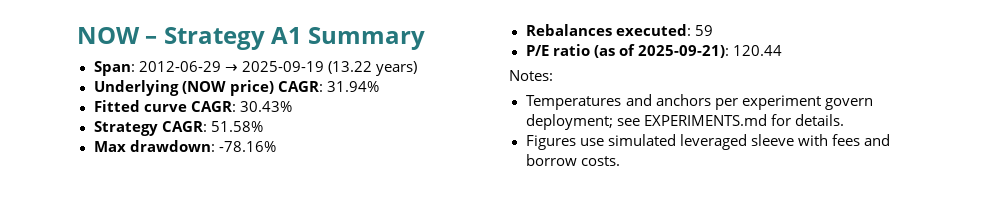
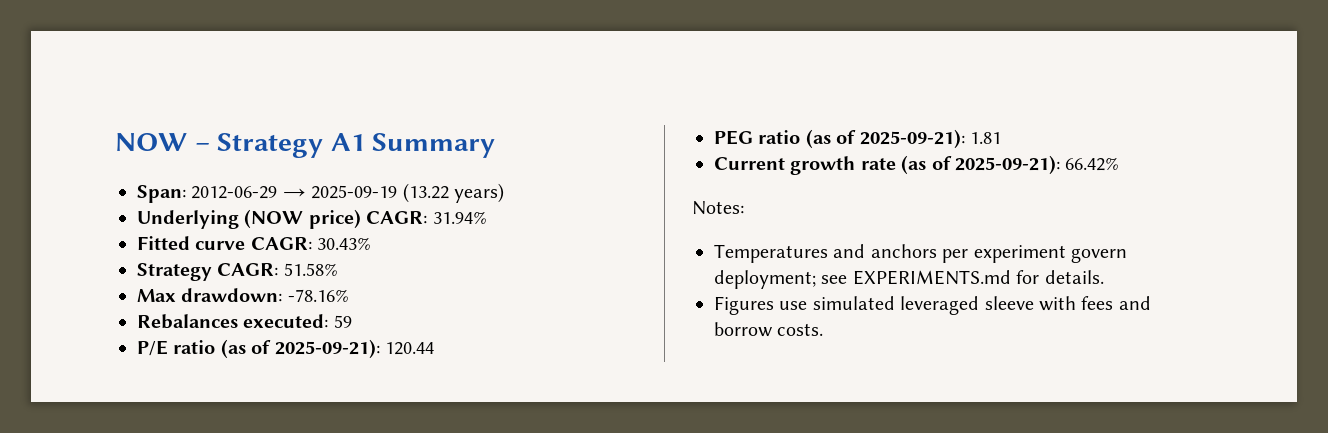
(782, 50) none -> [714,129,1001,149] [714,155,1120,175] // PEG ratio (as of 2025-09-21): 1.81 // Current growth rate (as of 2025-09-21): 66.42%

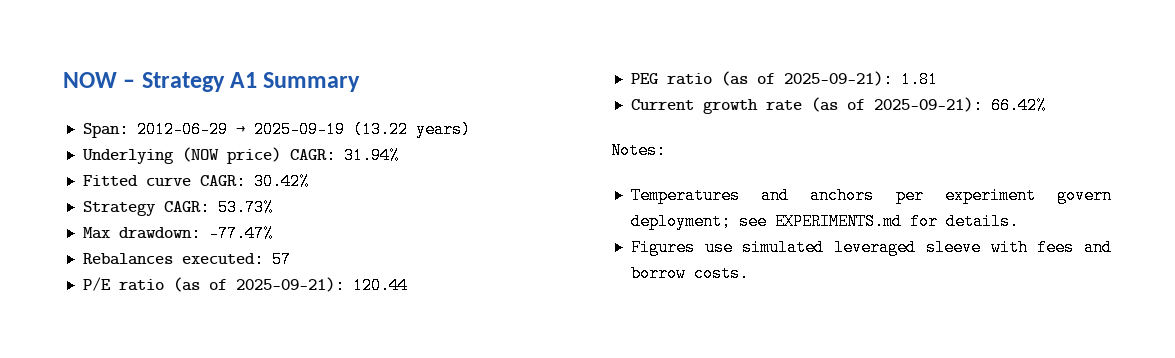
[317,237,372,250] 30.43% -> [253,173,309,190] 30.42%
[283,263,338,276] 51.58% -> [217,199,273,216] 53.73%
[287,289,349,302] -78.16% -> [208,225,273,242] -77.47%
[333,315,352,328] 59 -> [271,251,291,268] 57

